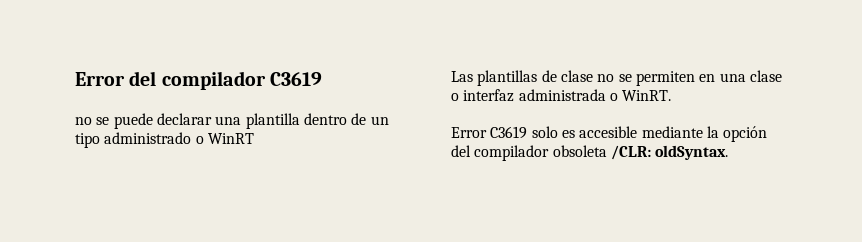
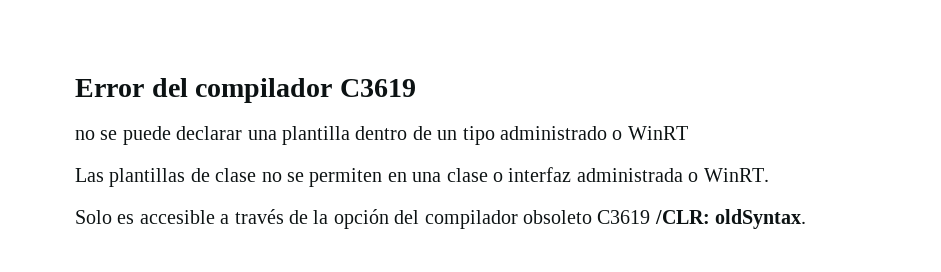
[451,126,703,139] Error C3619 solo es accesible mediante -> [75,209,308,224] Solo es accesible a través de
[552,145,607,157] obsoleta -> [523,210,651,224] obsoleto C3619

